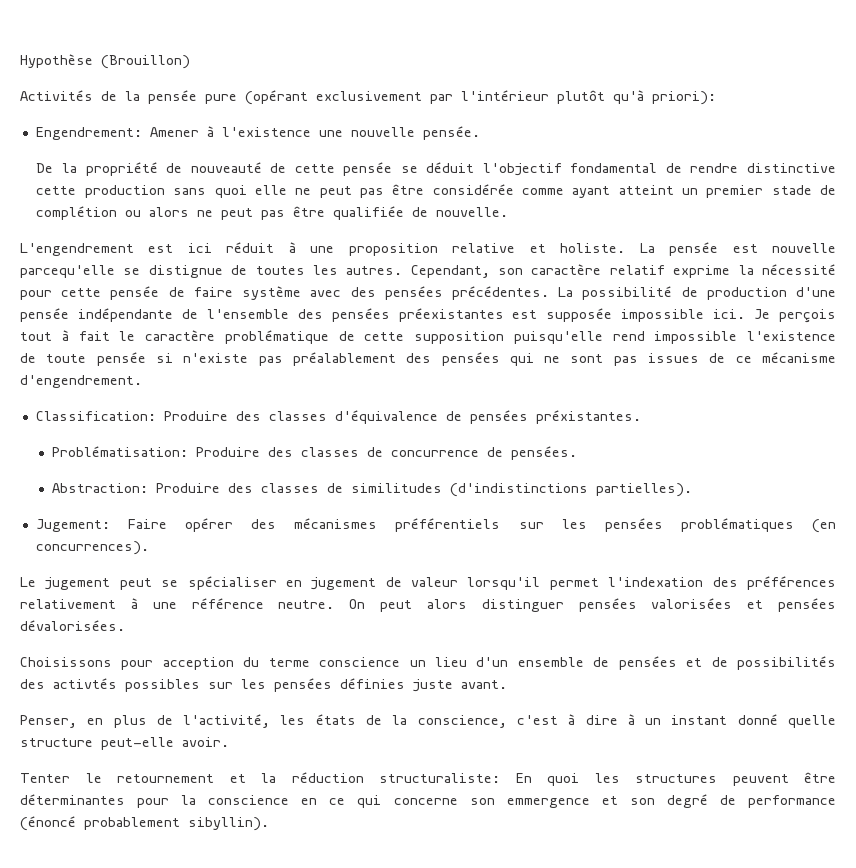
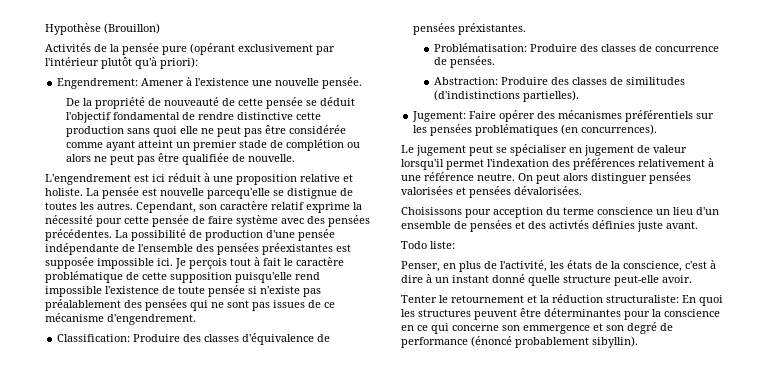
[711,656,837,670] [20,678,332,692] de possibilités des activtés possibles sur les pensées -> [528,220,589,229] des activtés
(507, 684) none -> [401,241,455,249] // Todo liste:

